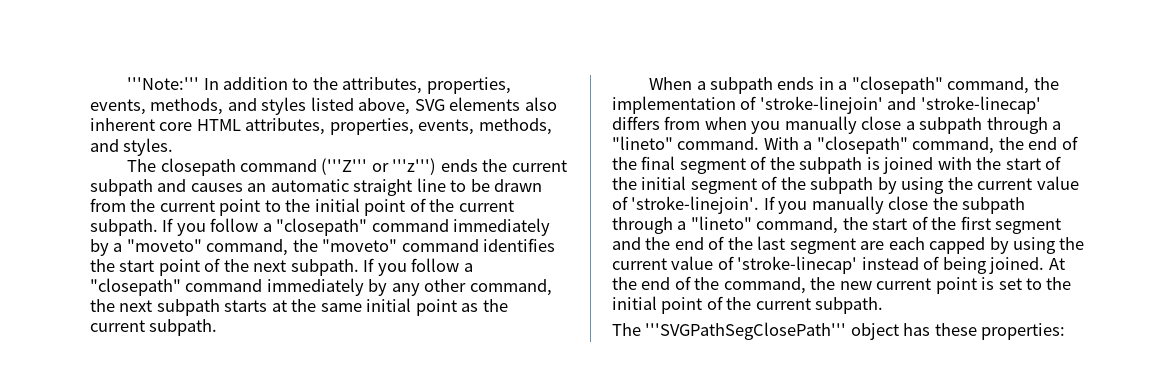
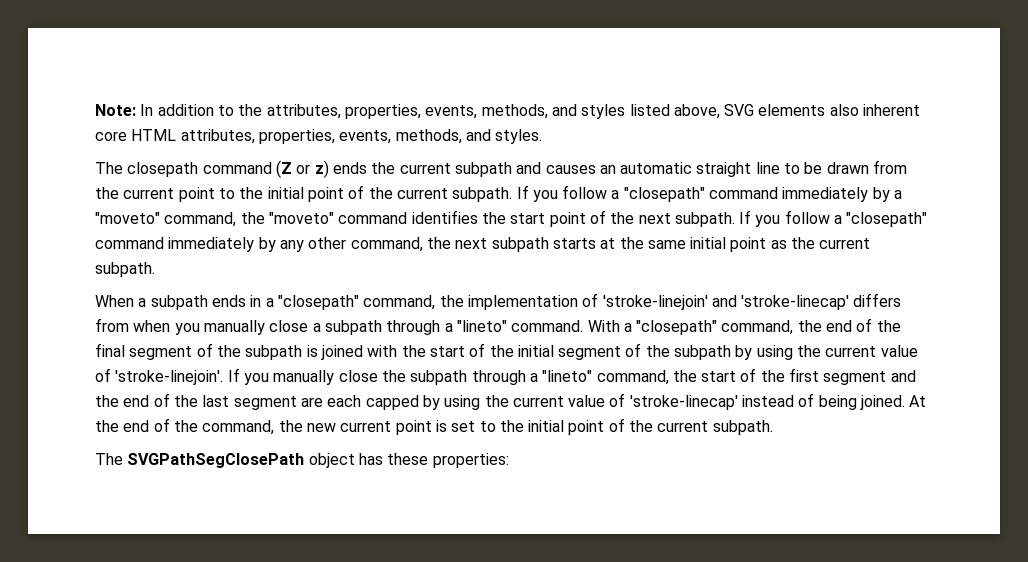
[127,77,200,90] '''Note:''' -> [95,104,136,116] Note:
[321,158,437,175] ('''Z''' or '''z''') -> [275,160,329,178] (Z or z)
[645,322,847,340] '''SVGPathSegClosePath''' -> [127,453,305,468] SVGPathSegClosePath

